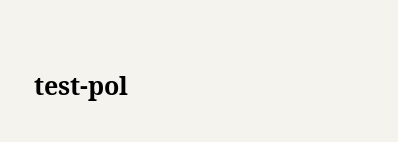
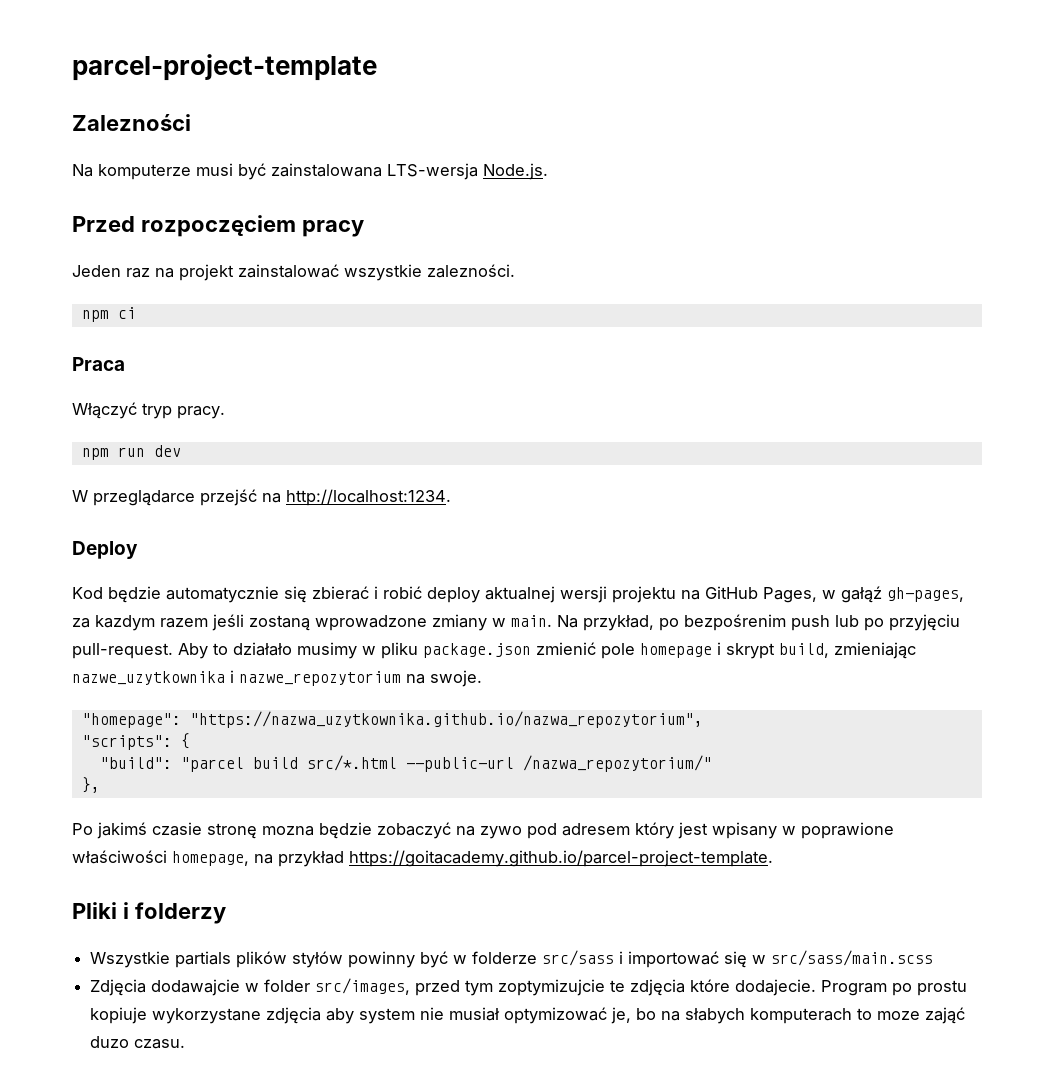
[34,76,128,101] test-pol -> [72,54,377,81] [72,114,191,131] [72,163,548,180] [72,215,364,237] [72,264,515,281] [81,307,136,322] [72,357,125,371] [72,402,225,419] [81,445,181,460] [72,489,451,506] [72,541,138,559] [72,586,964,603] [72,614,960,631] [72,642,916,659] [72,670,482,687] [81,711,703,728] [81,733,190,750] [99,755,712,772] [81,777,100,793] [72,822,894,839] [72,850,773,867] [72,902,226,924] [90,950,934,968] [90,978,968,996] [90,1007,966,1024] [90,1036,186,1049] parcel-project-template // Zalezności // Na komputerze musi być zainstalowana LTS-wersja Node.js. // Przed rozpoczęciem pracy // Jeden raz na projekt zainstalować wszystkie zalezności. // npm ci // Praca // Włączyć tryp pracy. // npm run dev // W przeglądarce przejść na http://localhost:1234. // Deploy // Kod będzie automatycznie się zbierać i robić deploy aktualnej wersji projektu na GitHub Pages, w gałąź gh-pages, za kazdym razem jeśli zostaną wprowadzone zmiany w main. Na przykład, po bezpośrenim push lub po przyjęciu pull-request. Aby to działało musimy w pliku package.json zmienić pole homepage i skrypt build, zmieniając nazwe_uzytkownika i nazwe_repozytorium na swoje. // "homepage": "https://nazwa_uzytkownika.github.io/nazwa_repozytorium", // "scripts": { // "build": "parcel build src/*.html --public-url /nazwa_repozytorium/" // }, // Po jakimś czasie stronę mozna będzie zobaczyć na zywo pod adresem który jest wpisany w poprawione właściwości homepage, na przykład https://goitacademy.github.io/parcel-project-template. // Pliki i folderzy // Wszystkie partials plików styłów powinny być w folderze src/sass i importować się w src/sass/main.scss // Zdjęcia dodawajcie w folder src/images, przed tym zoptymizujcie te zdjęcia które dodajecie. Program po prostu kopiuje wykorzystane zdjęcia aby system nie musiał optymizować je, bo na słabych komputerach to moze zająć duzo czasu.

